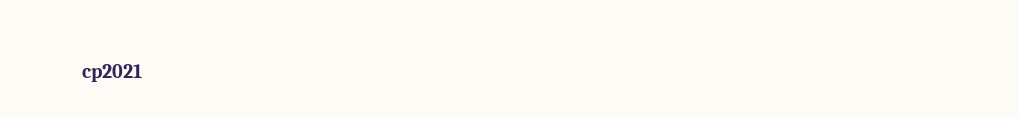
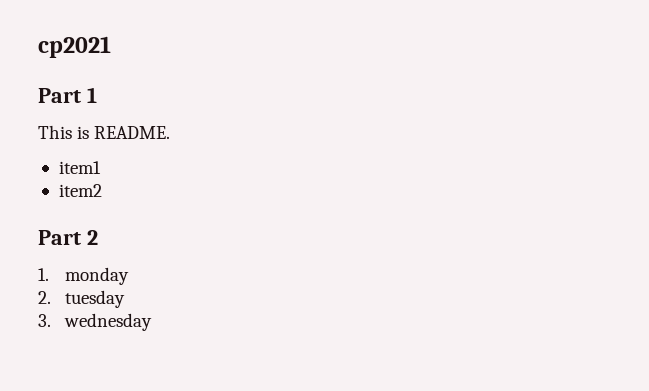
(142, 73) none -> [38,87,97,103] [38,125,171,139] [58,161,101,174] [58,184,102,197] [38,230,98,245] [38,267,129,285] [38,290,125,308] [38,313,152,331] // Part 1 // This is README. // item1 // item2 // Part 2 // 1. monday // 2. tuesday // 3. wednesday

